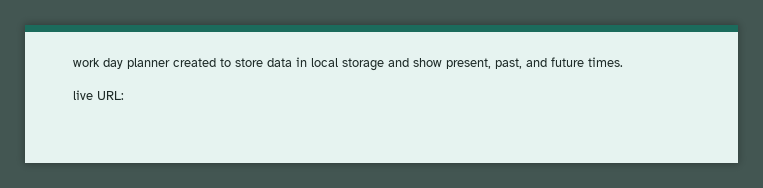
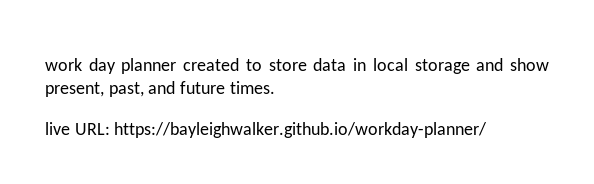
(124, 95) none -> [114,122,488,138] https://bayleighwalker.github.io/workday-planner/

